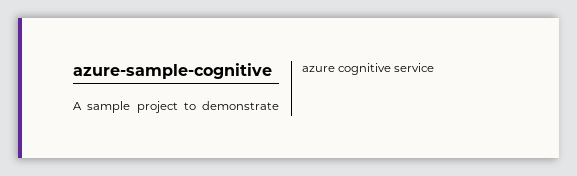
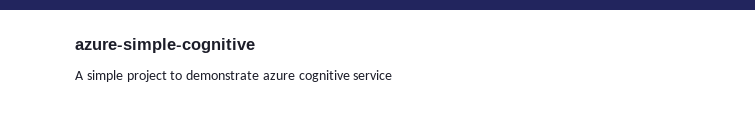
[73,63,272,79] azure-sample-cognitive -> [75,38,255,53] azure-simple-cognitive
[87,101,131,113] sample -> [86,70,123,82] simple

